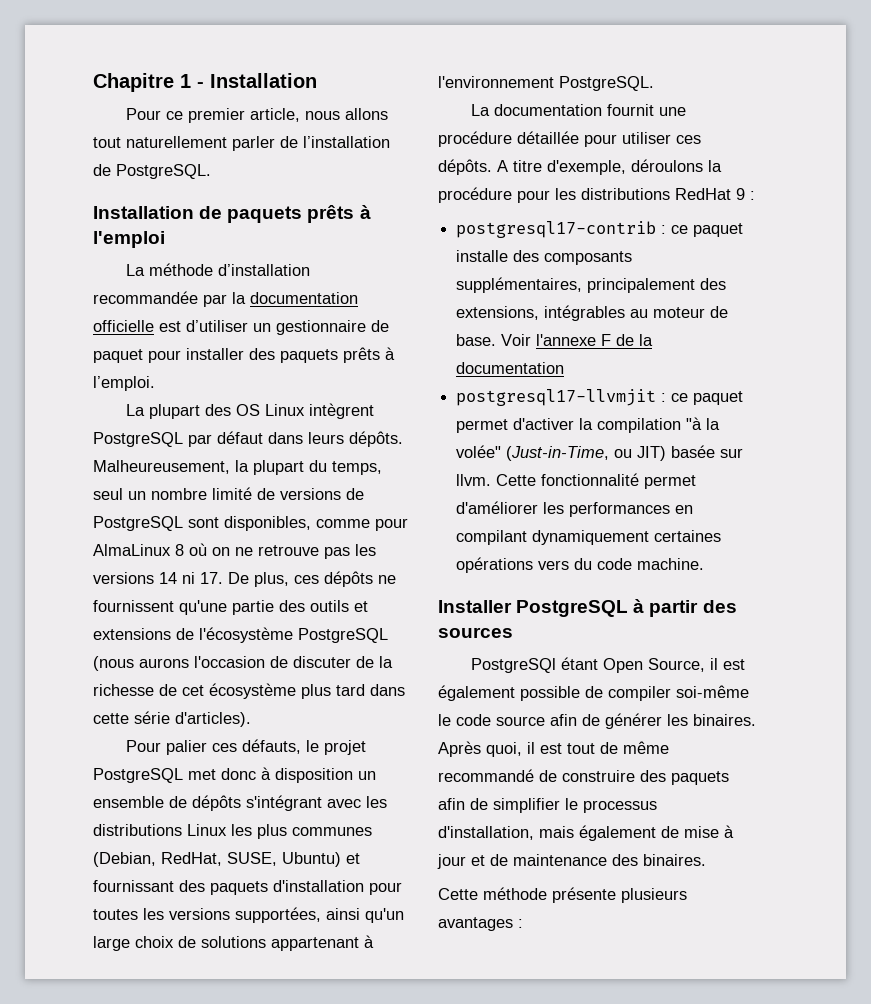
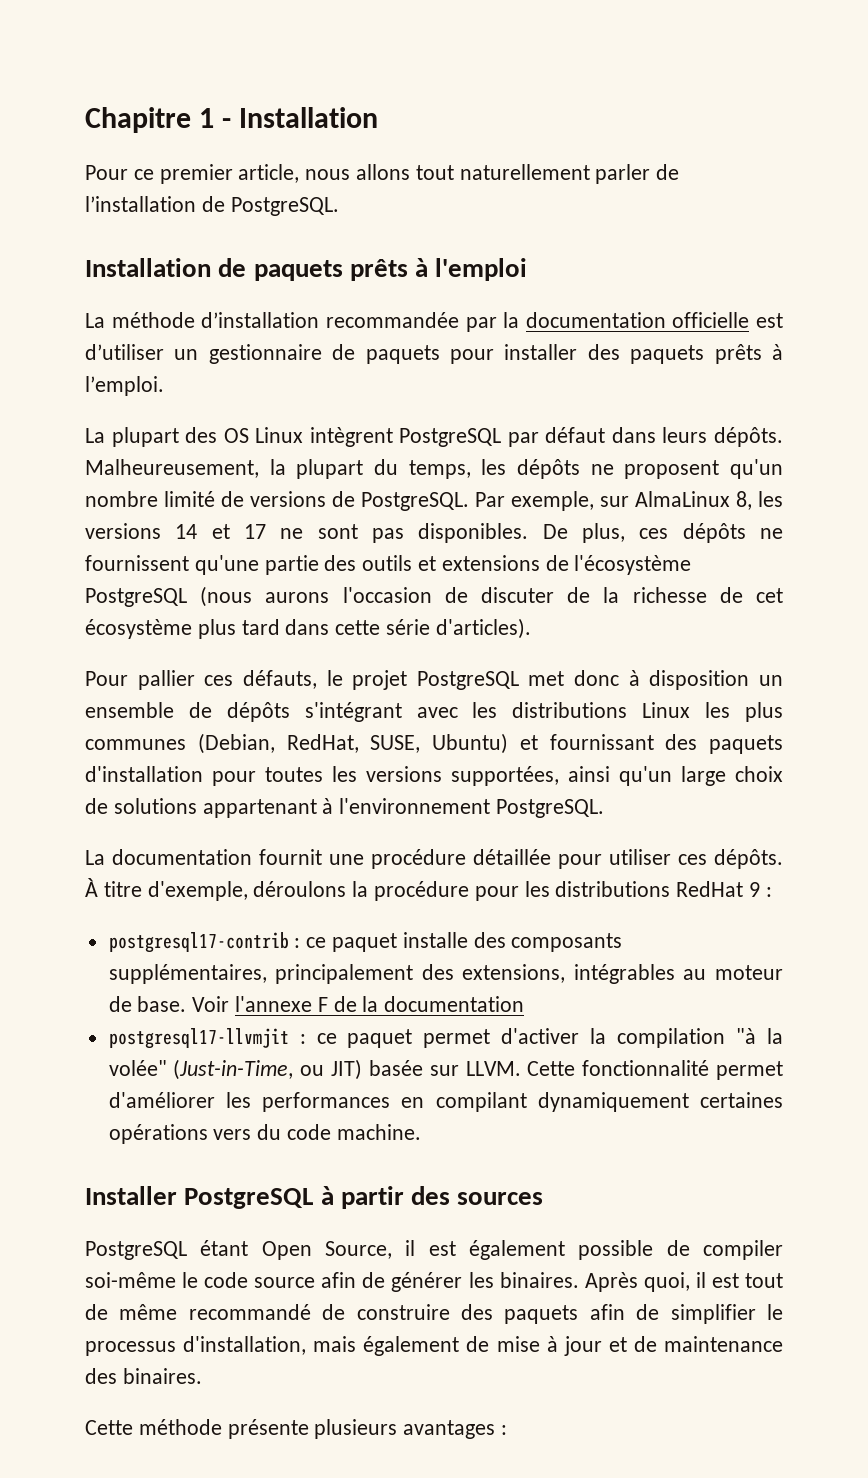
[93,349,143,363] paquet -> [365,345,440,364] paquets
[93,488,146,500] seul un -> [481,459,783,479] les dépôts ne proposent qu'un
[93,516,408,531] [93,543,376,559] [93,572,223,584] PostgreSQL sont disponibles, comme pour AlmaLinux 8 où on ne retrouve pas les versions 14 ni 17. -> [361,491,783,511] [85,523,529,543] PostgreSQL. Par exemple, sur AlmaLinux 8, les versions 14 et 17 ne sont pas disponibles.
[166,740,208,755] palier -> [137,670,195,690] pallier
[497,160,508,172] A -> [85,878,98,897] À
[456,474,492,486] llvm. -> [465,1061,521,1076] LLVM.
[471,658,557,673] PostgreSQl -> [85,1241,187,1260] PostgreSQL

